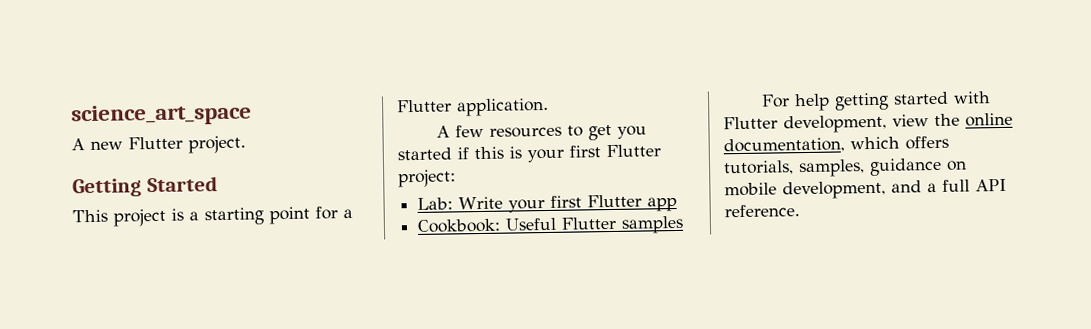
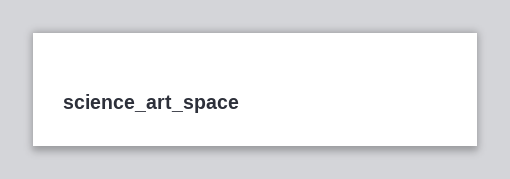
[71,135,246,154] [72,176,218,198] [72,206,353,227] [396,97,549,117] [436,124,648,141] [397,144,661,163] [398,169,456,188] [417,194,678,213] [417,215,685,234] [761,91,992,112] [723,112,1013,134] [723,135,949,154] [723,157,967,178] [724,178,1007,200] [724,204,800,218] // A new Flutter project. // Getting Started // This project is a starting point for a Flutter application. // A few resources to get you started if this is your first Flutter project: // Lab: Write your first Flutter app // Cookbook: Useful Flutter samples // For help getting started with Flutter development, view the online documentation, which offers tutorials, samples, guidance on mobile development, and a full API reference. -> (239, 103) none

